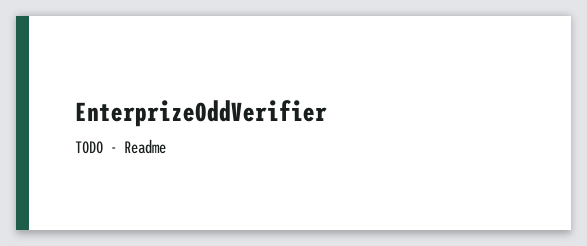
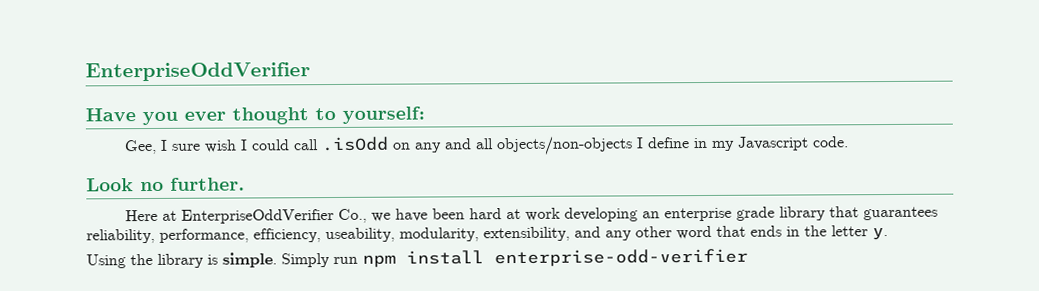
[75,100,327,127] [75,139,166,154] EnterprizeOddVerifier // TODO - Readme -> [85,62,310,82] [85,106,425,126] [123,136,849,156] [86,177,245,192] [124,206,938,224] [86,225,888,244] [86,248,748,269] EnterpriseOddVerifier // Have you ever thought to yourself: // Gee, I sure wish I could call .isOdd on any and all objects/non-objects I define in my Javascript code. // Look no further. // Here at EnterpriseOddVerifier Co., we have been hard at work developing an enterprise grade library that guarantees reliability, performance, efficiency, useability, modularity, extensibility, and any other word that ends in the letter y. // Using the library is simple. Simply run npm install enterprise-odd-verifier

